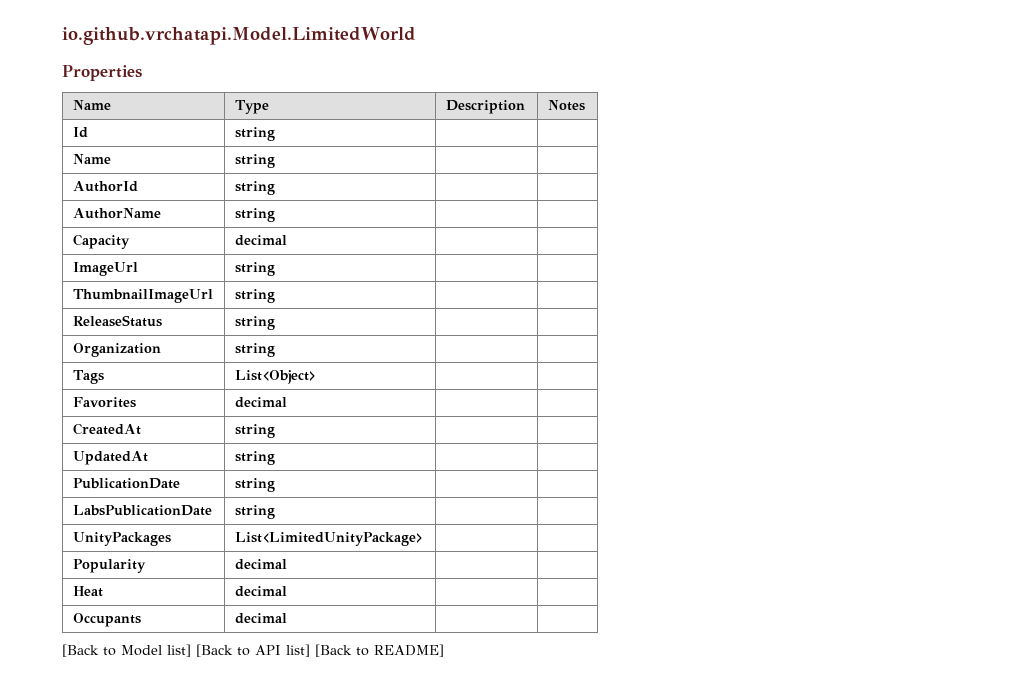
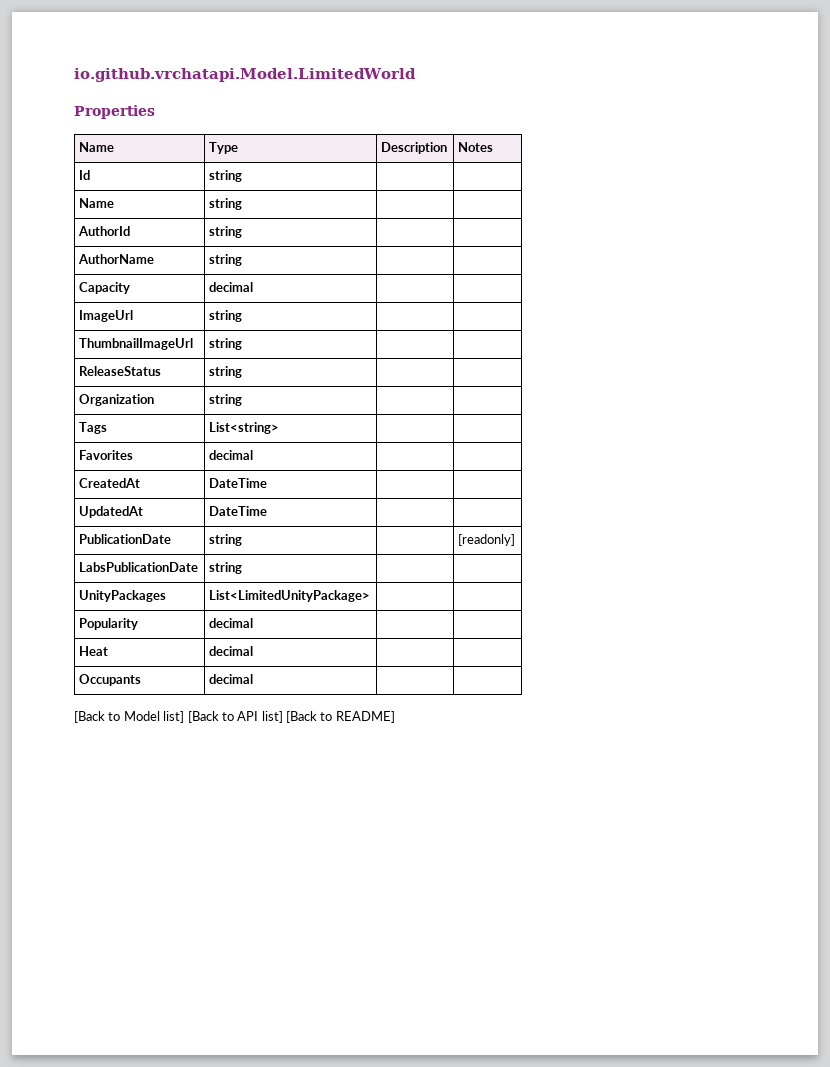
[234,370,316,384] List<Object> -> [209,422,280,434] List<string>
[234,424,275,438] string -> [209,478,268,488] DateTime
[234,451,275,465] string -> [209,506,268,516] DateTime
(275, 485) none -> [458,534,516,546] [readonly]

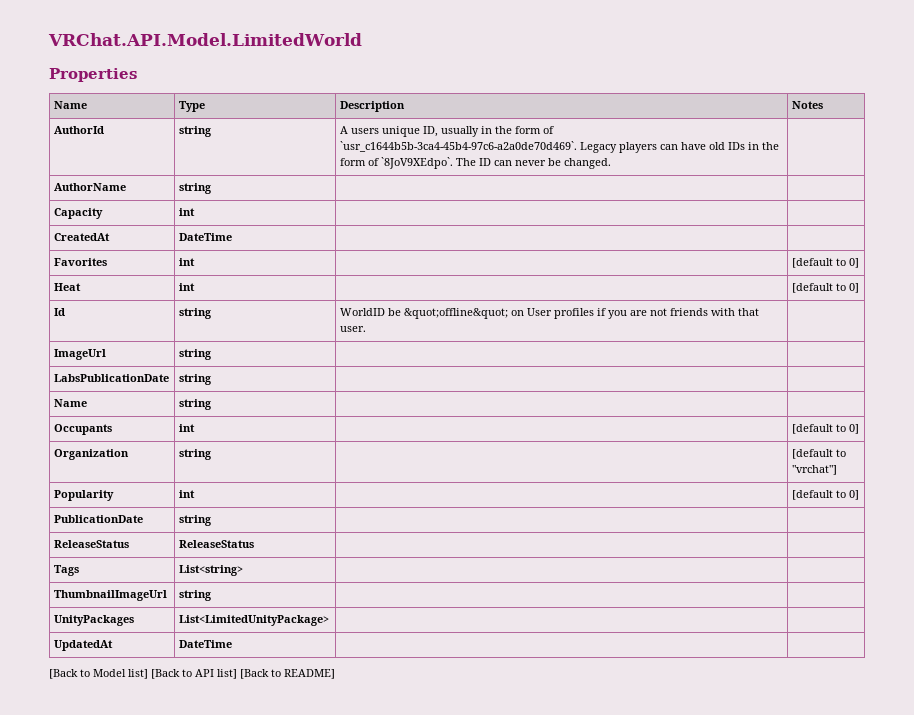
[74,68,416,82] io.github.vrchatapi.Model.LimitedWorld -> [48,33,362,46] VRChat.API.Model.LimitedWorld
[79,170,91,180] [209,170,243,182] [79,198,115,208] [209,198,243,210] [78,226,131,236] [209,226,243,238] [78,254,155,264] [209,254,243,266] [79,282,131,294] [209,282,254,292] [79,310,134,322] [209,310,243,322] [79,338,194,350] Id | string | | // Name | string | | // AuthorId | string | | // AuthorName | string | | // Capacity | decimal | | // ImageUrl | string | | // ThumbnailImageUrl -> [53,126,104,134] [178,126,212,137] [339,126,554,137] [339,141,779,153] [339,157,611,169] [53,183,126,191] [178,183,212,194] [53,208,103,219] [178,208,195,216] [53,233,110,241] [178,233,232,241] [53,258,107,266] [178,258,195,266] [791,258,859,268] [53,283,81,291] [178,283,195,291] [791,283,859,293] [53,308,65,316] [178,308,212,319] [339,308,759,319] [339,326,366,332] [53,349,106,360] [178,349,212,360] [53,374,169,382] [178,374,212,385] [53,399,87,407] [178,399,212,410] [53,424,112,435] [178,424,195,432] [791,424,859,434] [53,449,129,460] [178,449,212,460] [791,449,846,459] [791,465,837,475] [53,490,114,501] [178,490,195,498] [791,490,859,500] [53,515,143,523] AuthorId | string | A users unique ID, usually in the form of `usr_c1644b5b-3ca4-45b4-97c6-a2a0de70d469`. Legacy players can have old IDs in the form of `8JoV9XEdpo`. The ID can never be changed. | // AuthorName | string | | // Capacity | int | | // CreatedAt | DateTime | | // Favorites | int | | [default to 0] // Heat | int | | [default to 0] // Id | string | WorldID be &quot;offline&quot; on User profiles if you are not friends with that user. | // ImageUrl | string | | // LabsPublicationDate | string | | // Name | string | | // Occupants | int | | [default to 0] // Organization | string | | [default to "vrchat"] // Popularity | int | | [default to 0] // PublicationDate
[209,366,243,378] [79,394,155,406] [209,394,243,406] string | | // Organization | string -> [178,540,254,548] ReleaseStatus
[79,450,134,460] [209,450,254,460] [79,478,141,488] [209,478,268,488] [79,506,144,518] [209,506,268,516] [79,534,172,544] [209,534,243,546] [458,534,516,546] [79,562,199,572] [209,562,243,574] [79,590,167,602] [209,590,371,602] [79,618,139,630] [209,618,254,628] [79,646,109,656] [209,646,254,656] [79,674,142,686] [209,674,254,684] Favorites | decimal | | // CreatedAt | DateTime | | // UpdatedAt | DateTime | | // PublicationDate | string | | [readonly] // LabsPublicationDate | string | | // UnityPackages | List<LimitedUnityPackage> | | // Popularity | decimal | | // Heat | decimal | | // Occupants | decimal -> [53,590,167,601] [178,590,212,601] [53,615,134,626] [178,615,329,626] [53,640,113,651] [178,640,232,648] ThumbnailImageUrl | string | | // UnityPackages | List<LimitedUnityPackage> | | // UpdatedAt | DateTime

